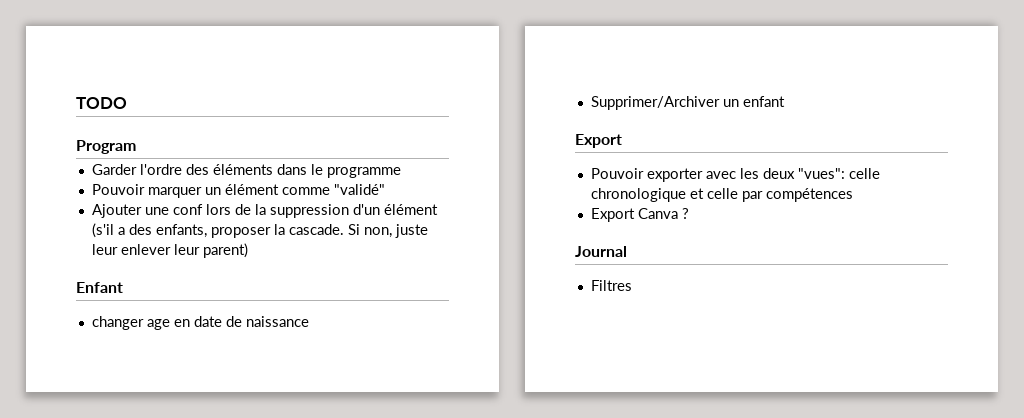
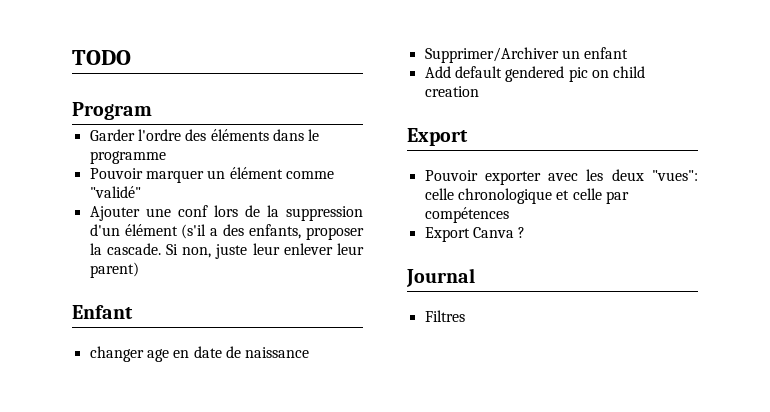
(785, 101) none -> [424,66,646,82] [424,86,479,97] // Add default gendered pic on child creation

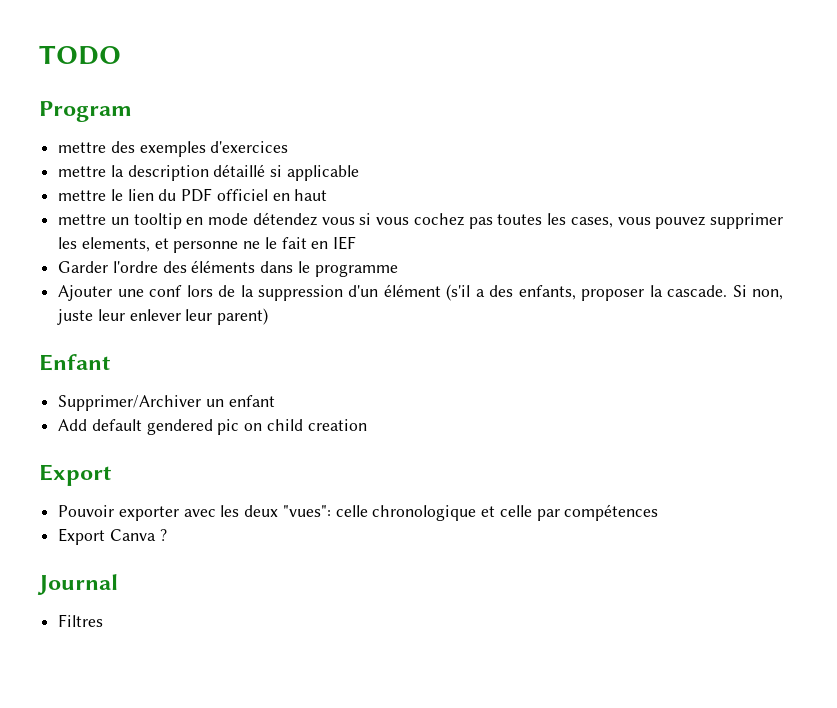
(152, 111) none -> [58,141,289,157] [58,164,359,181] [58,188,328,202] [58,212,783,229] [58,236,357,253] // mettre des exemples d'exercices // mettre la description détaillé si applicable // mettre le lien du PDF officiel en haut // mettre un tooltip en mode détendez vous si vous cochez pas toutes les cases, vous pouvez supprimer les elements, et personne ne le fait en IEF
[89,167,334,183] [89,186,141,198] // Pouvoir marquer un élément comme "validé" -> (398, 270) none
[89,346,310,362] // changer age en date de naissance -> (110, 362) none

